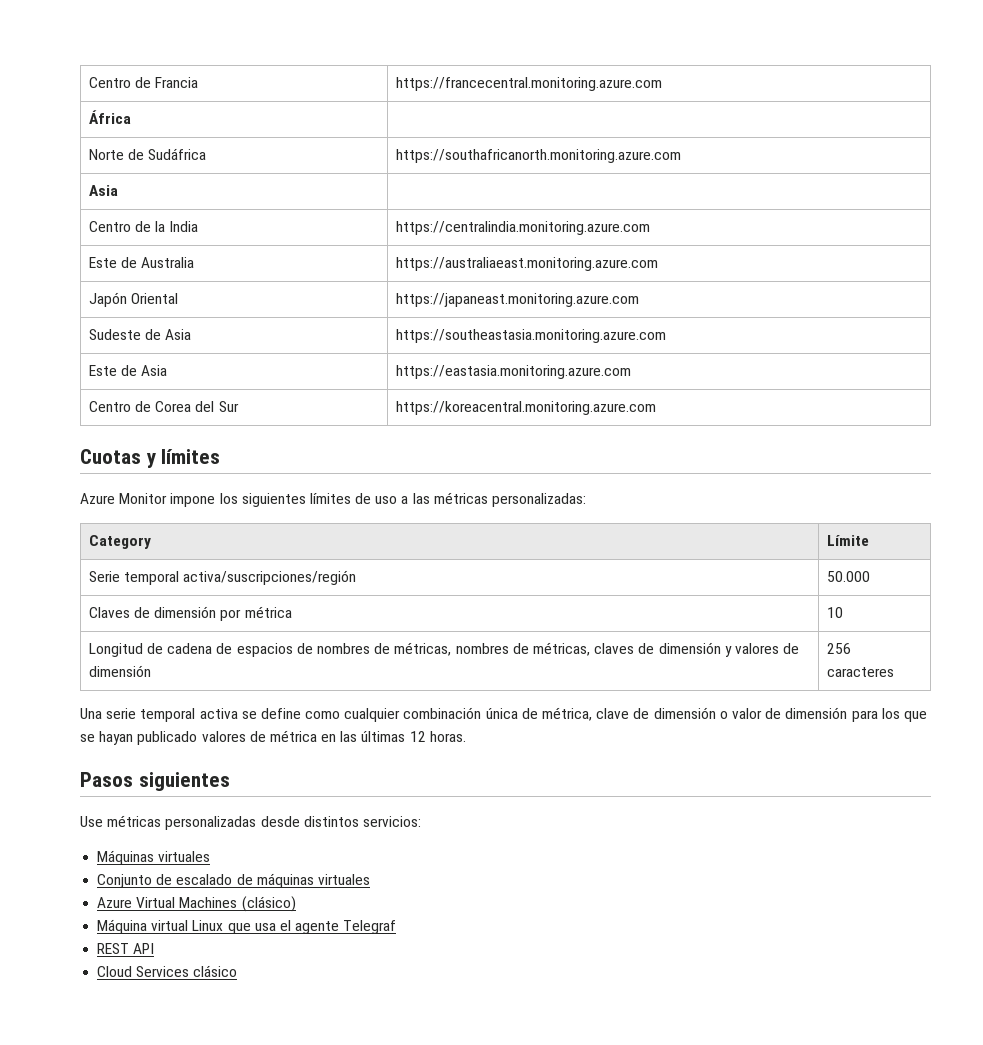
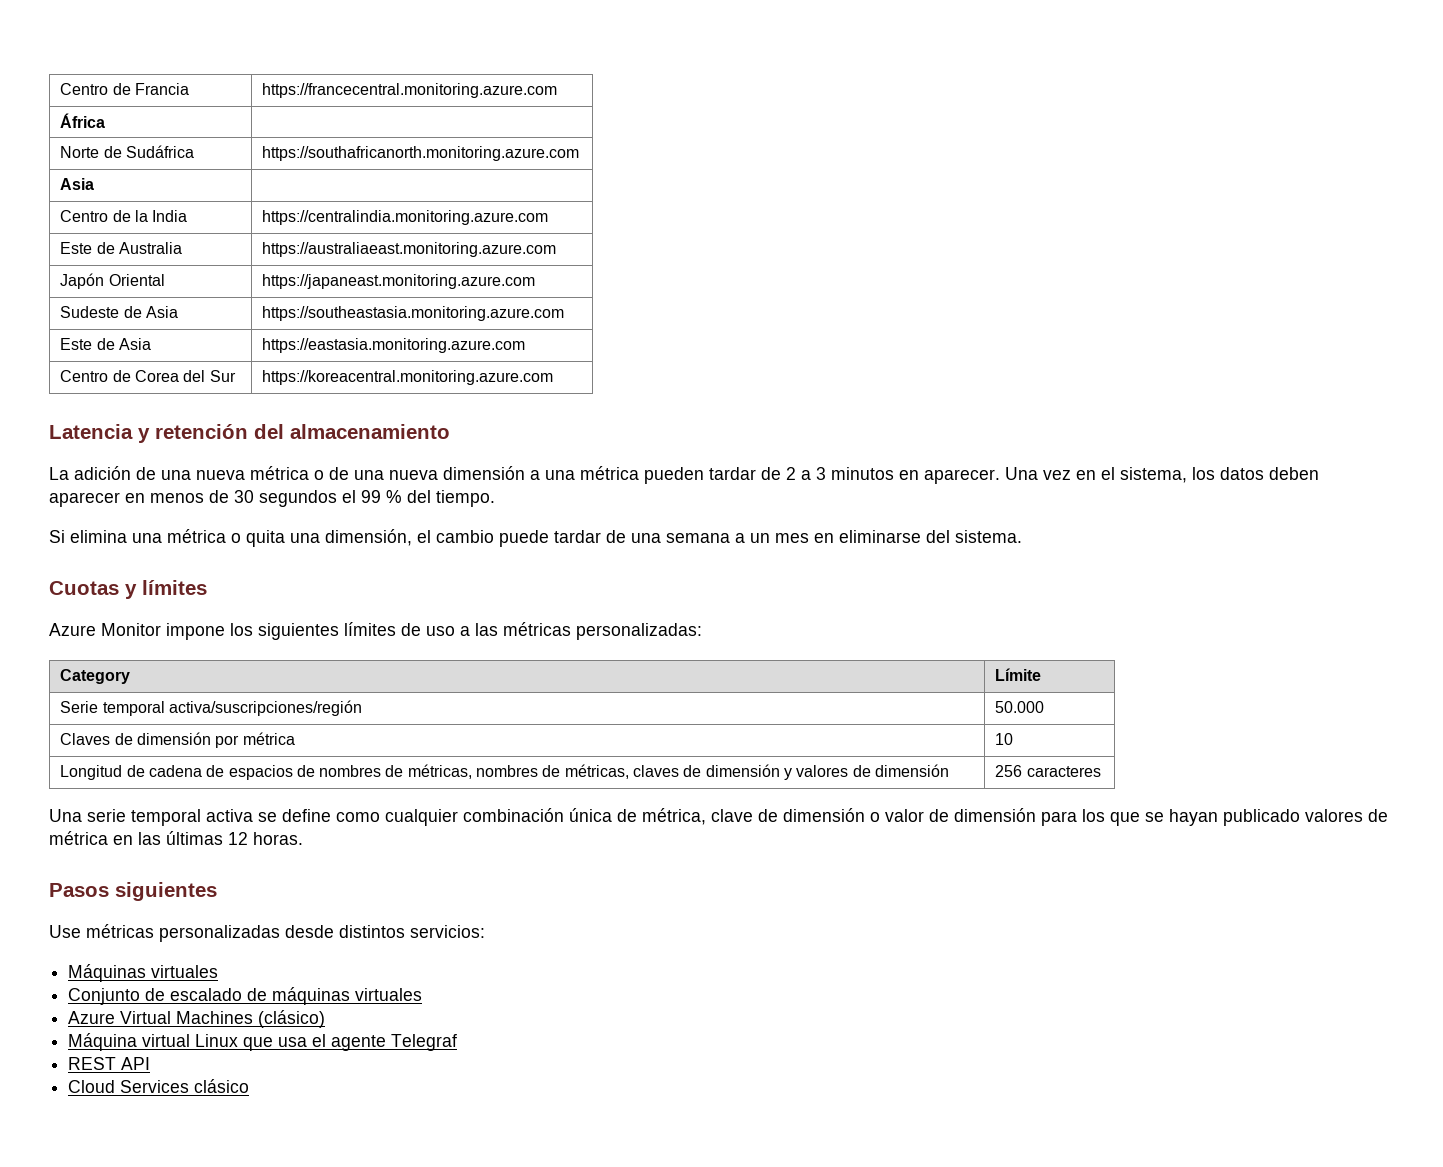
(656, 408) none -> [49,424,450,443] [49,466,1319,484] [49,490,495,507] [49,529,1022,547] // Latencia y retención del almacenamiento // La adición de una nueva métrica o de una nueva dimensión a una métrica pueden tardar de 2 a 3 minutos en aparecer. Una vez en el sistema, los datos deben aparecer en menos de 30 segundos el 99 % del tiempo. // Si elimina una métrica o quita una dimensión, el cambio puede tardar de una semana a un mes en eliminarse del sistema.

